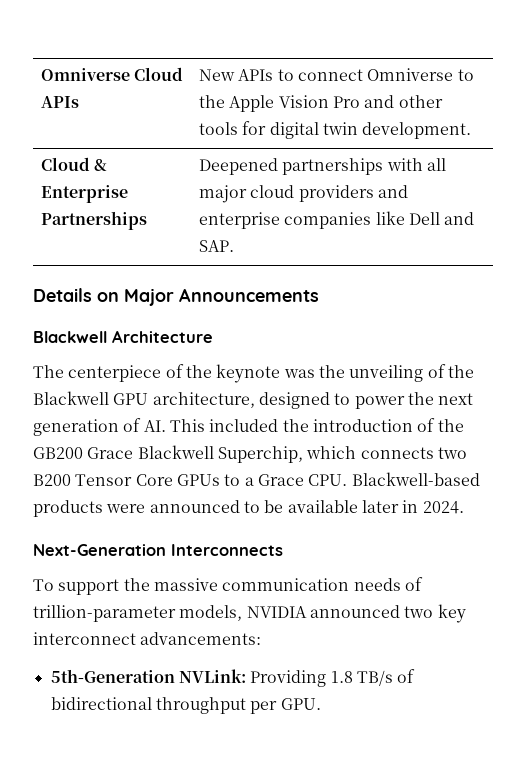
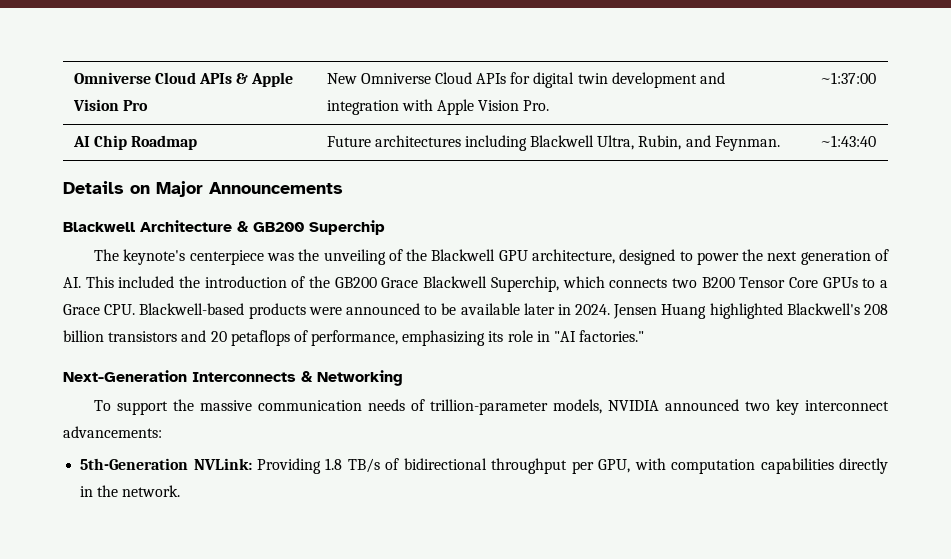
[41,67,184,81] [41,96,80,108] [199,68,474,81] [199,95,443,112] [199,121,472,139] [41,157,108,171] [41,185,129,203] [41,211,148,230] [199,158,447,175] [199,185,409,203] [199,211,475,229] [199,240,235,252] Omniverse Cloud APIs | New APIs to connect Omniverse to the Apple Vision Pro and other tools for digital twin development. // Cloud & Enterprise Partnerships | Deepened partnerships with all major cloud providers and enterprise companies like Dell and SAP. -> [73,72,294,87] [72,99,148,111] [326,72,725,88] [326,99,550,115] [819,72,876,84] [72,135,197,150] [326,135,780,151] [819,135,876,147] Omniverse Cloud APIs & Apple Vision Pro | New Omniverse Cloud APIs for digital twin development and integration with Apple Vision Pro. | ~1:37:00 // AI Chip Roadmap | Future architectures including Blackwell Ultra, Rubin, and Feynman. | ~1:43:40
[33,364,281,383] // The centerpiece of the keynote -> [237,220,385,235] [94,249,264,265] & GB200 Superchip // The keynote's centerpiece
(464, 507) none -> [613,303,888,319] [63,330,645,346] Jensen Huang highlighted Blackwell's 208 billion transistors and 20 petaflops of performance, emphasizing its role in "AI factories."
(283, 550) none -> [301,370,403,386] & Networking
[280,698,321,710] GPU. -> [598,458,889,474] [80,485,181,497] GPU, with computation capabilities directly in the network.

